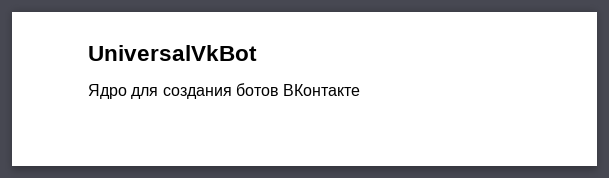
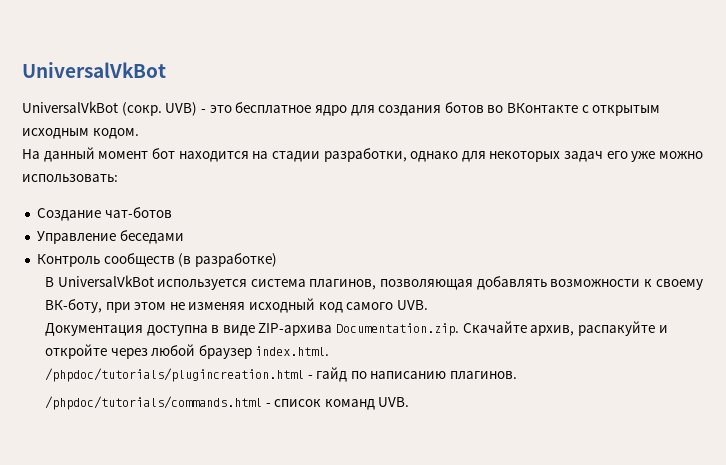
[88,83,361,99] Ядро для создания ботов ВКонтакте -> [22,101,661,116] [22,128,139,139] [22,147,704,162] [22,174,118,182] [36,207,172,221] [36,230,184,244] [36,253,277,267] [44,275,703,290] [44,298,429,313] [44,321,668,336] [44,344,330,359] [44,367,518,382] [44,396,410,410] UniversalVkBot (сокр. UVB) - это бесплатное ядро для создания ботов во ВКонтакте с открытым исходным кодом. // На данный момент бот находится на стадии разработки, однако для некоторых задач его уже можно использовать: // Создание чат-ботов // Управление беседами // Контроль сообществ (в разработке) // В UniversalVkBot используется система плагинов, позволяющая добавлять возможности к своему ВК-боту, при этом не изменяя исходный код самого UVB. // Документация доступна в виде ZIP-архива Documentation.zip. Скачайте архив, распакуйте и откройте через любой браузер index.html. // /phpdoc/tutorials/plugincreation.html - гайд по написанию плагинов. // /phpdoc/tutorials/commands.html - список команд UVB.

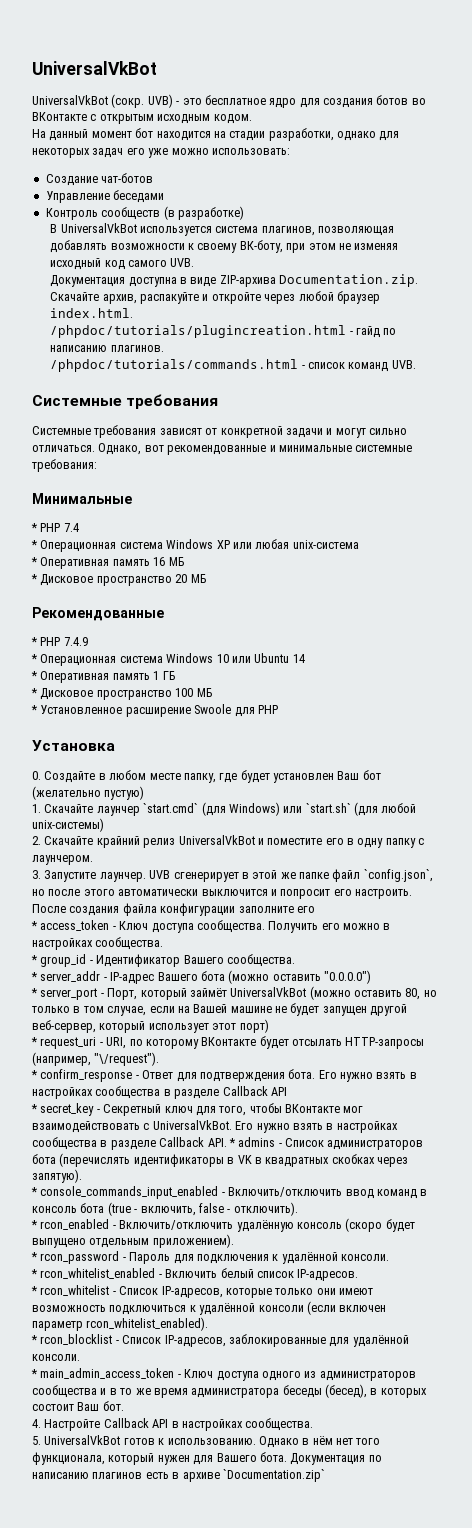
(410, 402) none -> [32,394,219,409] [32,425,407,438] [32,443,413,455] [32,459,97,472] [32,493,132,504] [31,523,79,532] [31,539,359,552] [31,557,184,569] [31,574,206,586] [32,607,164,621] [31,637,88,646] [31,653,305,666] [31,671,175,683] [31,688,212,700] [31,704,278,717] [32,740,115,751] [32,770,381,783] [32,786,145,800] [32,802,417,816] [32,818,104,832] [32,835,425,848] [32,855,93,865] [32,869,433,882] [32,889,412,899] [32,903,315,916] [31,920,391,933] [32,937,164,950] [31,954,295,967] [31,970,371,984] [31,986,437,1000] [32,1003,408,1016] [32,1019,269,1033] [31,1036,425,1049] [32,1052,160,1066] [31,1069,417,1082] [32,1086,287,1099] [31,1103,364,1116] [32,1120,398,1133] [32,1137,424,1150] [32,1153,408,1167] [32,1169,82,1183] [31,1186,428,1199] [32,1202,298,1216] [31,1218,415,1232] [32,1234,234,1248] [31,1251,389,1264] [31,1268,359,1281] [31,1285,373,1298] [32,1301,387,1315] [32,1317,209,1331] [31,1334,409,1347] [32,1354,80,1361] [31,1368,416,1381] [32,1384,427,1398] [32,1401,124,1411] [32,1418,314,1431] [32,1435,381,1448] [32,1452,382,1465] [32,1469,325,1482] // Системные требования // Системные требования зависят от конкретной задачи и могут сильно отличаться. Однако, вот рекомендованные и минимальные системные требования: // Минимальные // * PHP 7.4 // * Операционная система Windows XP или любая unix-система // * Оперативная память 16 МБ // * Дисковое пространство 20 МБ // Рекомендованные // * PHP 7.4.9 // * Операционная система Windows 10 или Ubuntu 14 // * Оперативная память 1 ГБ // * Дисковое пространство 100 МБ // * Установленное расширение Swoole для PHP // Установка // 0. Создайте в любом месте папку, где будет установлен Ваш бот (желательно пустую) // 1. Скачайте лаунчер `start.cmd` (для Windows) или `start.sh` (для любой unix-системы) // 2. Скачайте крайний релиз UniversalVkBot и поместите его в одну папку с лаунчером. // 3. Запустите лаунчер. UVB сгенерирует в этой же папке файл `config.json`, но после этого автоматически выключится и попросит его настроить. После создания файла конфигурации заполните его // * access_token - Ключ доступа сообщества. Получить его можно в настройках сообщества. // * group_id - Идентификатор Вашего сообщества. // * server_addr - IP-адрес Вашего бота (можно оставить "0.0.0.0") // * server_port - Порт, который займёт UniversalVkBot (можно оставить 80, но только в том случае, если на Вашей машине не будет запущен другой веб-сервер, который использует этот порт) // * request_uri - URI, по которому ВКонтакте будет отсылать HTTP-запросы (например, "\/request"). // * confirm_response - Ответ для подтверждения бота. Его нужно взять в настройках сообщества в разделе Callback API // * secret_key - Секретный ключ для того, чтобы ВКонтакте мог взаимодействовать с UniversalVkBot. Его нужно взять в настройках сообщества в разделе Callback API. * admins - Список администраторов бота (перечислять идентификаторы в VK в квадратных скобках через запятую). // * console_commands_input_enabled - Включить/отключить ввод команд в консоль бота (true - включить, false - отключить). // * rcon_enabled - Включить/отключить удалённую консоль (скоро будет выпущено отдельным приложением). // * rcon_password - Пароль для подключения к удалённой консоли. // * rcon_whitelist_enabled - Включить белый список IP-адресов. // * rcon_whitelist - Список IP-адресов, которые только они имеют возможность подключиться к удалённой консоли (если включен параметр rcon_whitelist_enabled). // * rcon_blocklist - Список IP-адресов, заблокированные для удалённой консоли. // * main_admin_access_token - Ключ доступа одного из администраторов сообщества и в то же время администратора беседы (бесед), в которых состоит Ваш бот. // 4. Настройте Callback API в настройках сообщества. // 5. UniversalVkBot готов к использованию. Однако в нём нет того функционала, который нужен для Вашего бота. Документация по написанию плагинов есть в архиве `Documentation.zip`

